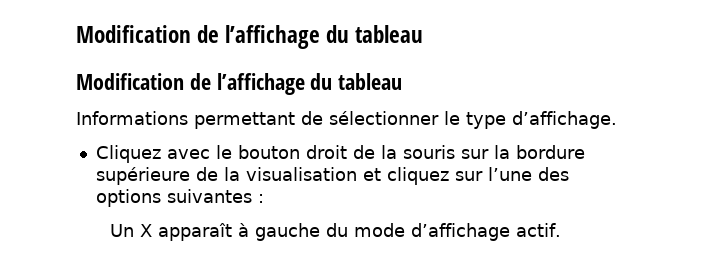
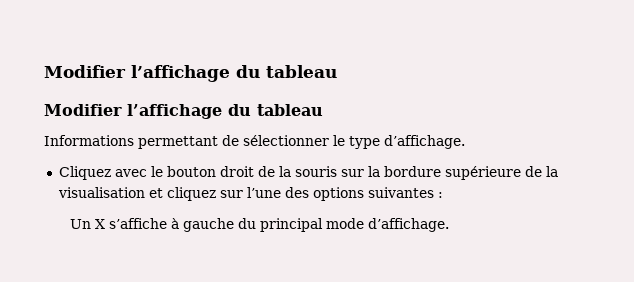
[76,25,424,49] [76,73,211,90] Modification de l’affichage du tableau // Modification de -> [44,65,337,82] [44,104,122,116] Modifier l’affichage du tableau // Modifier
[157,223,232,241] apparaît -> [109,218,168,229] s’affiche
[353,223,561,241] mode d’affichage actif. -> [260,218,450,232] principal mode d’affichage.

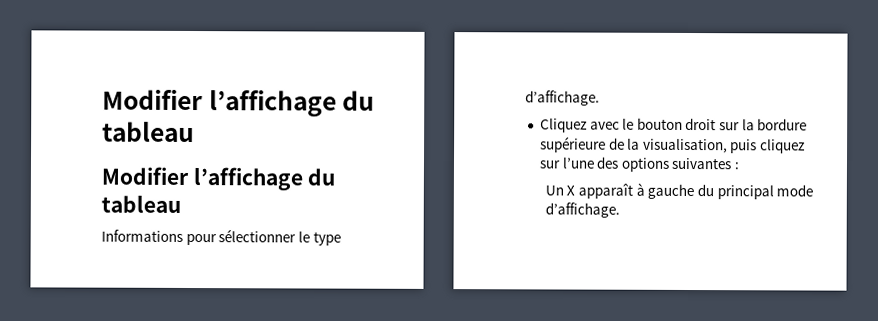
[138,135,239,149] permettant de -> [185,233,217,246] pour
[257,166,337,177] de la souris -> (717, 124) none
[57,187,163,198] visualisation et -> [642,138,758,154] visualisation, puis
[109,218,168,229] s’affiche -> [578,183,634,199] apparaît

